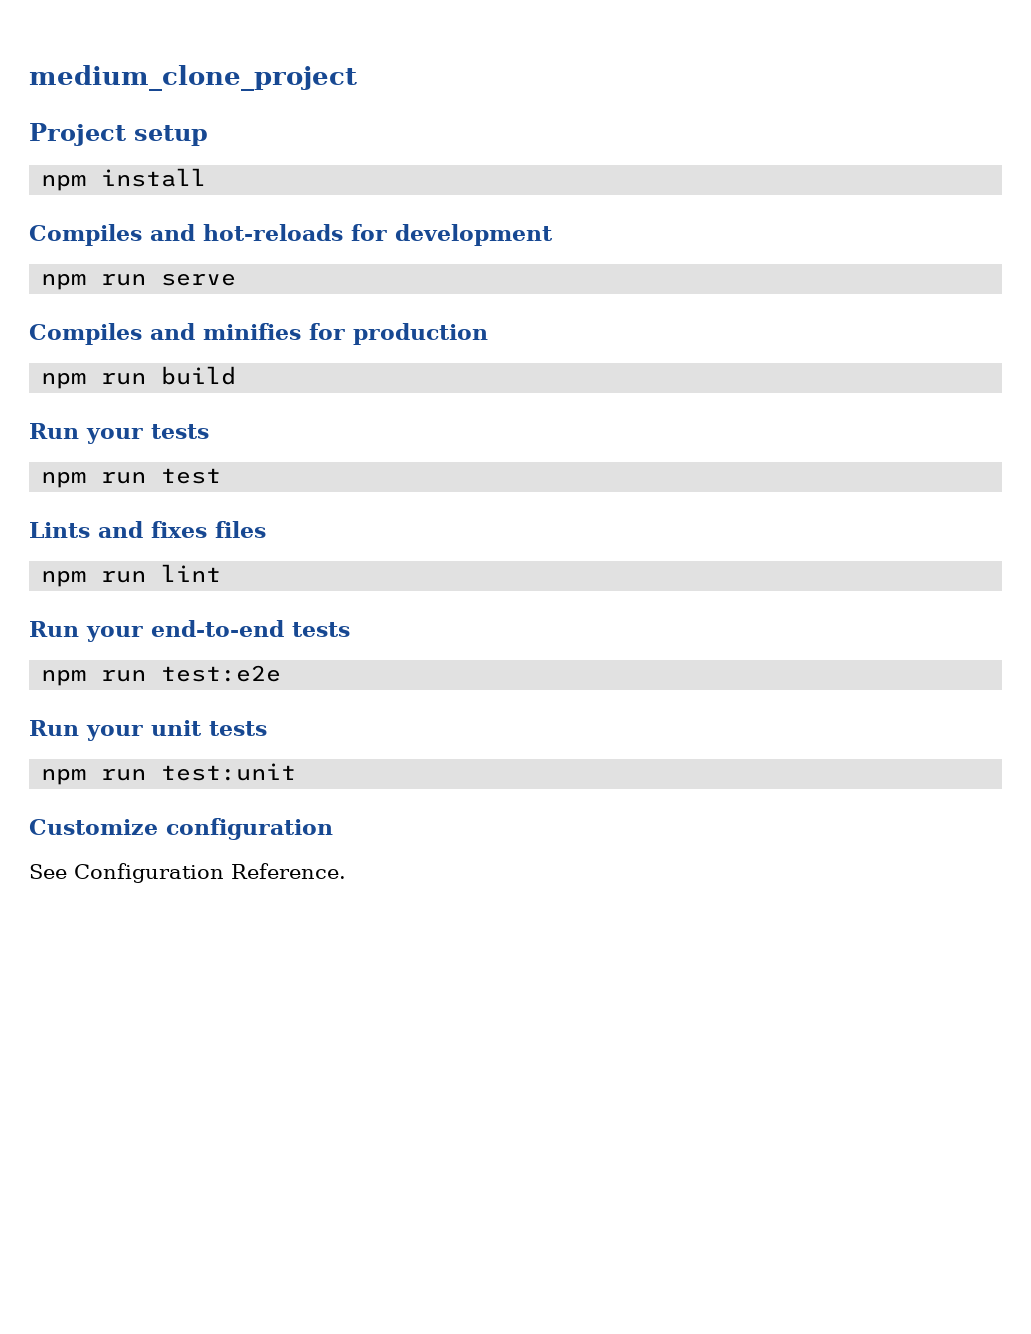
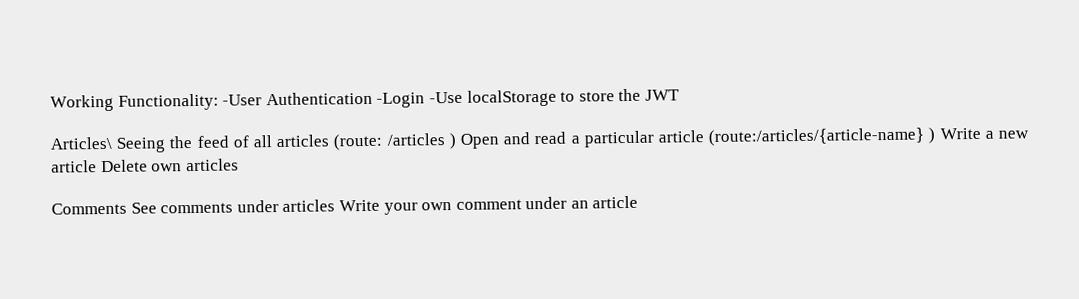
[29,65,357,91] [29,123,208,146] [41,168,207,191] [29,224,553,246] [41,273,237,290] [29,323,488,345] [41,366,237,389] [29,423,209,444] [41,468,222,488] [29,521,266,538] [41,564,222,587] [29,620,350,642] [41,665,282,686] [29,720,267,741] [41,763,297,785] [29,818,333,840] [29,863,346,883] medium_clone_project // Project setup // npm install // Compiles and hot-reloads for development // npm run serve // Compiles and minifies for production // npm run build // Run your tests // npm run test // Lints and fixes files // npm run lint // Run your end-to-end tests // npm run test:e2e // Run your unit tests // npm run test:unit // Customize configuration // See Configuration Reference. -> [50,88,680,112] [50,127,1030,153] [51,158,239,173] [51,195,639,215] Working Functionality: -User Authentication -Login -Use localStorage to store the JWT // Articles\ Seeing the feed of all articles (route: /articles ) Open and read a particular article (route:/articles/{article-name} ) Write a new article Delete own articles // Comments See comments under articles Write your own comment under an article

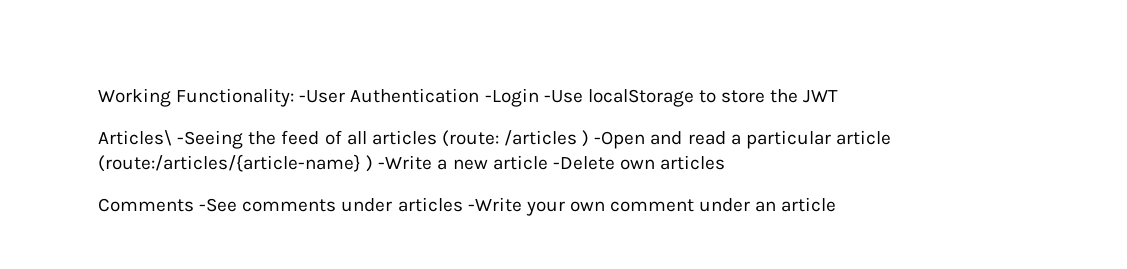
[116,137,167,153] Seeing -> [177,130,244,149] -Seeing
[459,133,499,149] Open -> [594,131,646,149] -Open
[939,127,981,140] Write -> [378,155,433,170] -Write
[100,159,148,173] Delete -> [552,156,615,170] -Delete
[130,202,157,214] See -> [199,198,238,212] -See
[338,199,380,212] Write -> [467,197,522,212] -Write

